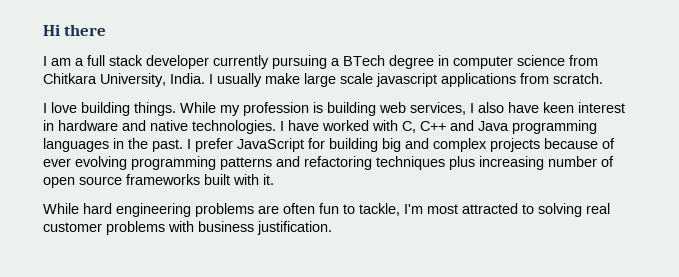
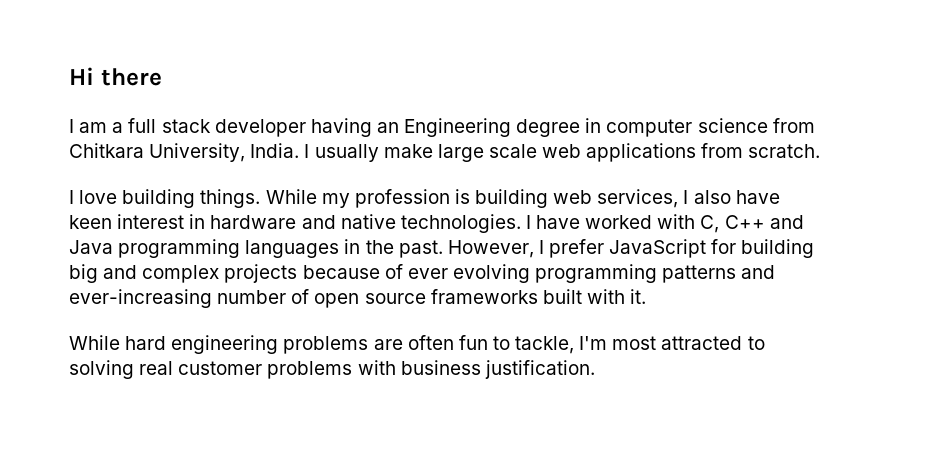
[213,55,385,69] currently pursuing a BTech -> [310,118,512,137] having an Engineering
[376,73,437,87] javascript -> [542,144,582,158] web
(183, 145) none -> [447,240,534,258] However,
[304,156,544,170] refactoring techniques plus increasing -> [69,289,212,308] ever-increasing

